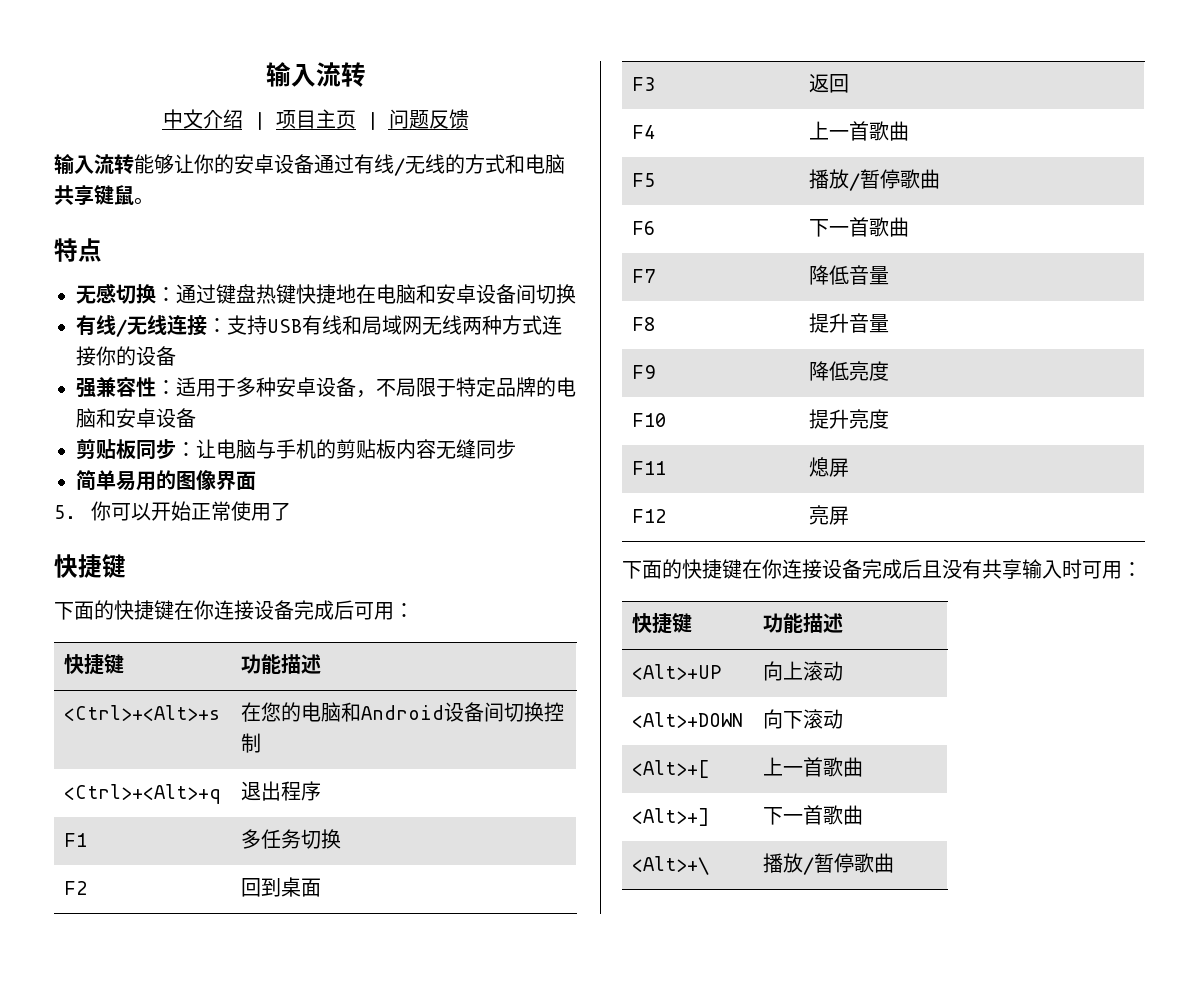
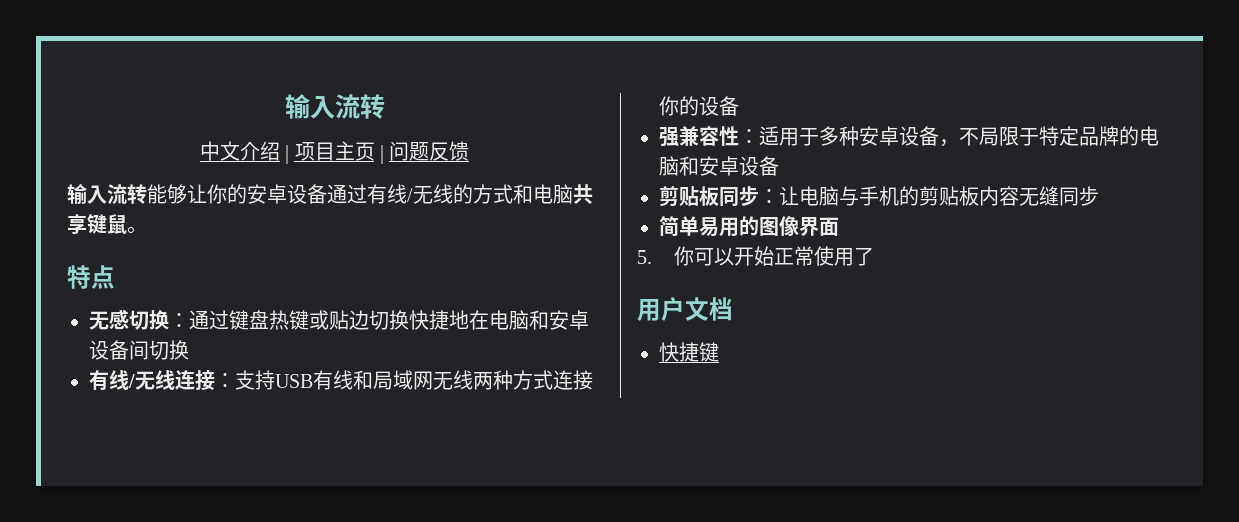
(296, 294) none -> [309,310,409,330] 或贴边切换
[54,554,126,578] [54,600,414,620] [63,653,124,675] [240,654,321,674] [63,705,220,721] [240,702,564,722] [240,733,261,753] [63,784,221,804] [240,781,321,801] [63,833,87,847] [240,829,341,849] [63,881,87,895] [240,877,321,897] [631,77,655,91] [808,74,849,93] [631,125,655,139] [808,121,909,141] [631,173,655,187] [808,169,940,191] [631,221,655,235] [808,217,909,237] [631,269,655,283] [808,265,889,285] [631,317,655,331] [808,313,889,333] [631,365,655,379] [808,361,889,381] [631,413,666,427] [808,409,889,429] [631,461,666,475] [808,457,849,477] [631,509,666,523] [808,505,849,525] [622,559,1142,580] [631,612,692,634] [762,613,843,633] [631,664,722,680] [762,661,843,681] [631,712,743,728] [762,709,843,729] [631,760,709,778] [762,757,863,777] [631,808,710,826] [762,805,863,825] [631,856,709,875] [762,853,894,875] // 快捷键 // 下面的快捷键在你连接设备完成后可用： // 快捷键 | 功能描述 // <Ctrl>+<Alt>+s | 在您的电脑和Android设备间切换控制 // <Ctrl>+<Alt>+q | 退出程序 // F1 | 多任务切换 // F2 | 回到桌面 // F3 | 返回 // F4 | 上一首歌曲 // F5 | 播放/暂停歌曲 // F6 | 下一首歌曲 // F7 | 降低音量 // F8 | 提升音量 // F9 | 降低亮度 // F10 | 提升亮度 // F11 | 熄屏 // F12 | 亮屏 // 下面的快捷键在你连接设备完成后且没有共享输入时可用： // 快捷键 | 功能描述 // <Alt>+UP | 向上滚动 // <Alt>+DOWN | 向下滚动 // <Alt>+[ | 上一首歌曲 // <Alt>+] | 下一首歌曲 // <Alt>+\ | 播放/暂停歌曲 -> [637,297,733,321] [659,342,719,362] // 用户文档 // 快捷键

